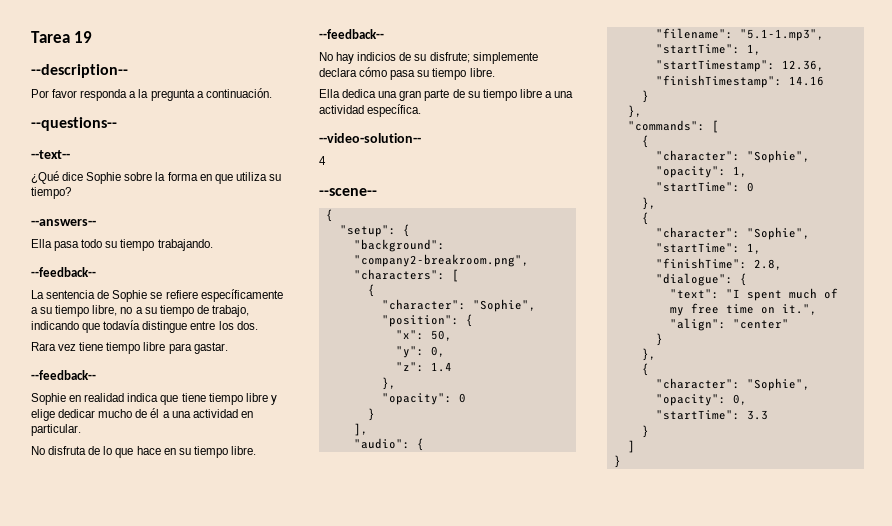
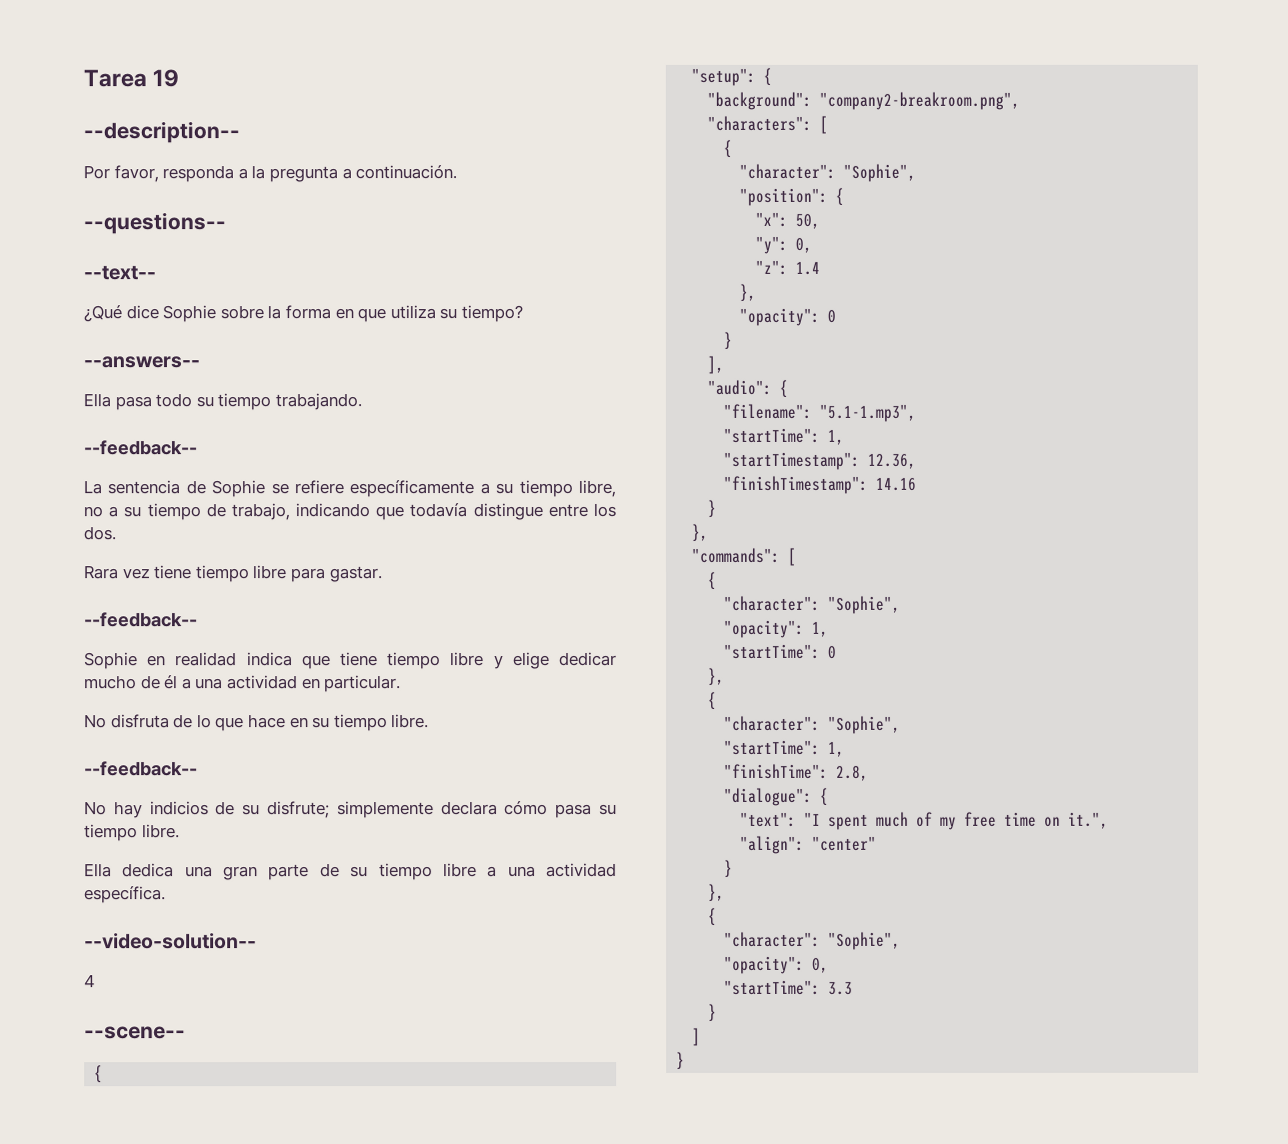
[52,89,78,98] favor -> [113,165,159,183] favor,

